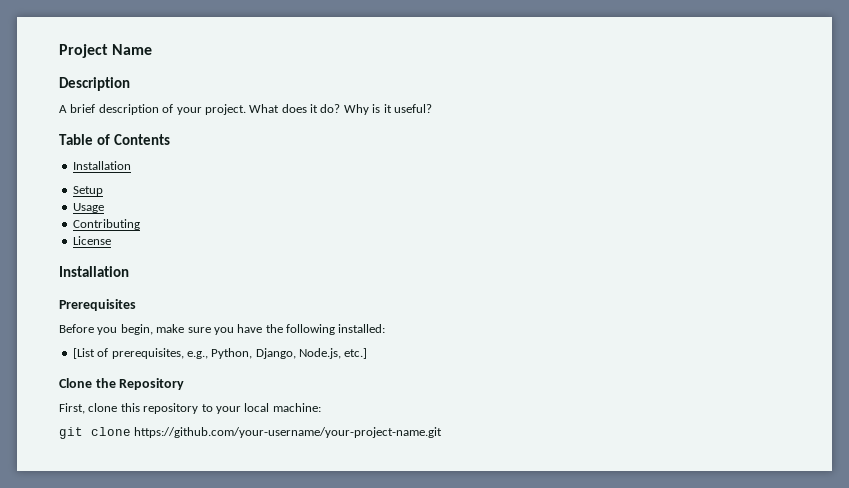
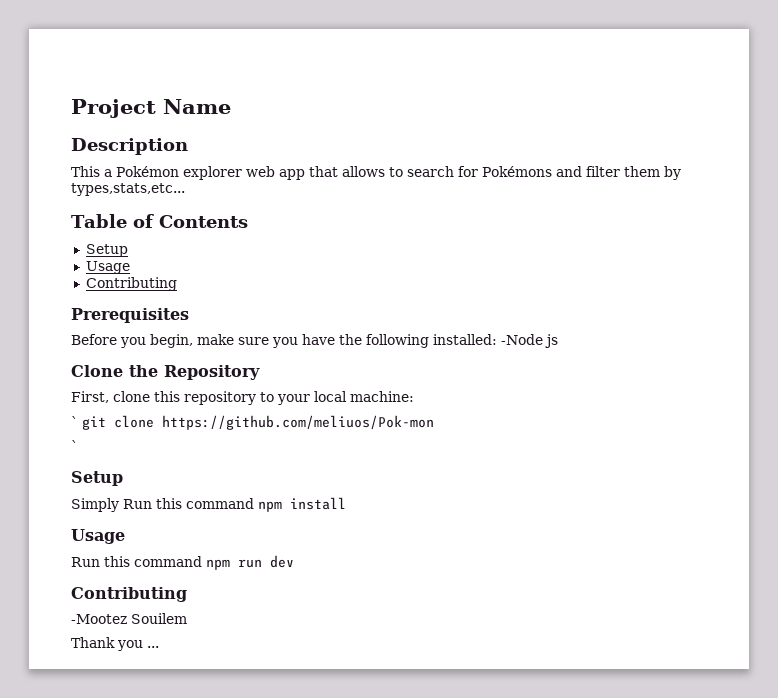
[59,104,432,115] A brief description of your project. What does it do? Why is it useful? -> [71,166,681,180] [71,183,185,196] This a Pokémon explorer web app that allows to search for Pokémons and filter them by types,stats,etc...
[72,161,131,170] // Installation -> (248, 221) none
[72,236,111,245] [59,266,129,277] // License // Installation -> (177, 284) none
[72,348,368,359] // [List of prerequisites, e.g., Python, Django, Node.js, etc.] -> [501,334,558,348] -Node js
(321, 407) none -> [71,416,78,427] `
[134,427,443,438] https://github.com/your-username/your-project-name.git -> [162,415,434,430] [71,440,78,451] [71,471,123,486] [71,497,346,512] [71,529,125,544] [71,555,294,570] [71,587,187,602] [71,613,187,624] [71,637,159,651] https://github.com/meliuos/Pok-mon // ` // Setup // Simply Run this command npm install // Usage // Run this command npm run dev // Contributing // -Mootez Souilem // Thank you ...

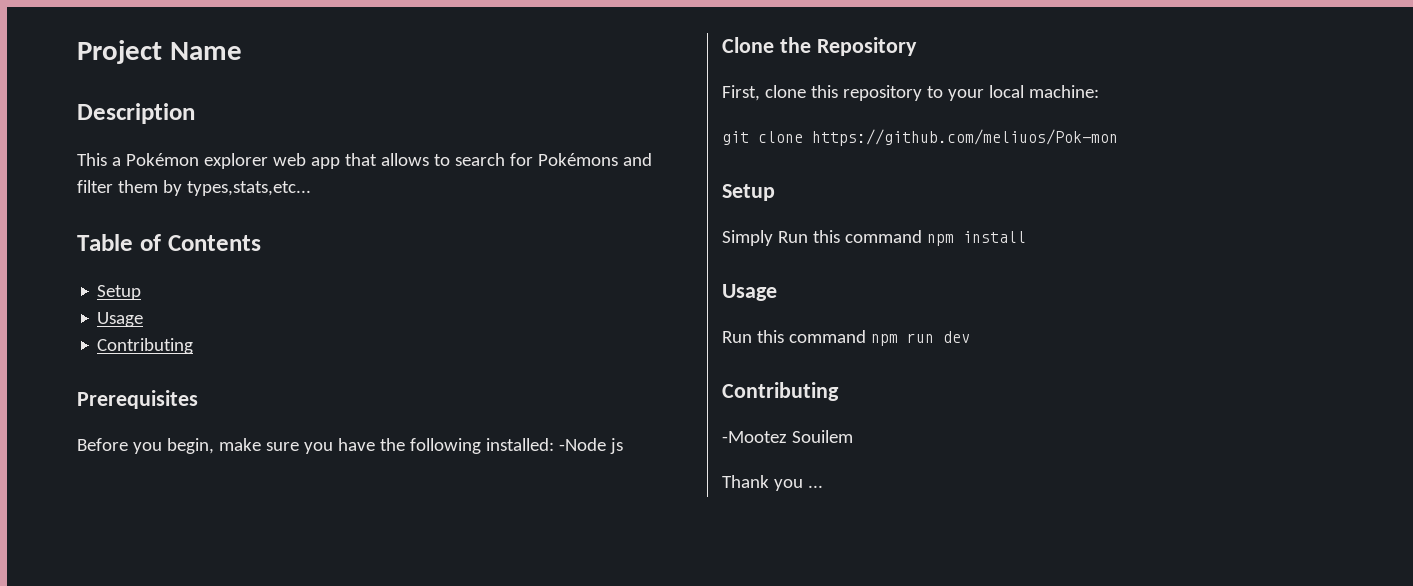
[71,416,78,427] ` -> (1099, 91) none
[71,440,78,451] // ` -> (1118, 137) none

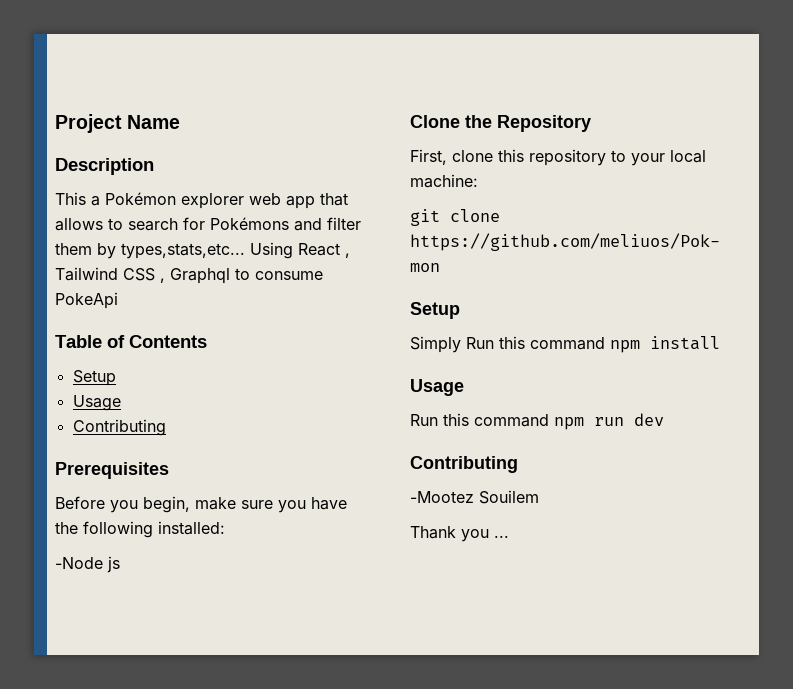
(311, 188) none -> [250,242,350,259] [55,267,323,284] [55,292,118,309] Using React , Tailwind CSS , Graphql to consume PokeApi
(554, 444) none -> (225, 528) //

